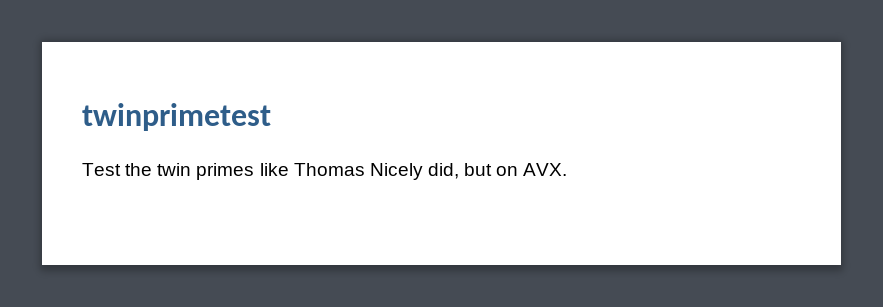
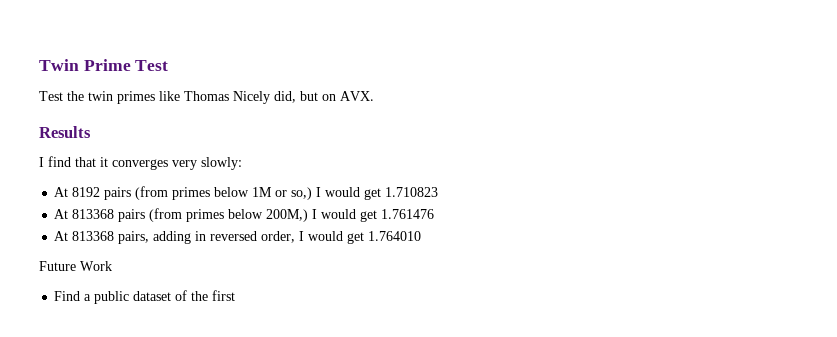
[82,103,271,131] twinprimetest -> [39,59,169,71] Twin Prime Test
(568, 169) none -> [39,126,91,138] [39,156,242,170] [54,186,439,200] [54,208,435,222] [54,231,422,244] [39,261,112,271] [54,290,236,304] // Results // I find that it converges very slowly: // At 8192 pairs (from primes below 1M or so,) I would get 1.710823 // At 813368 pairs (from primes below 200M,) I would get 1.761476 // At 813368 pairs, adding in reversed order, I would get 1.764010 // Future Work // Find a public dataset of the first

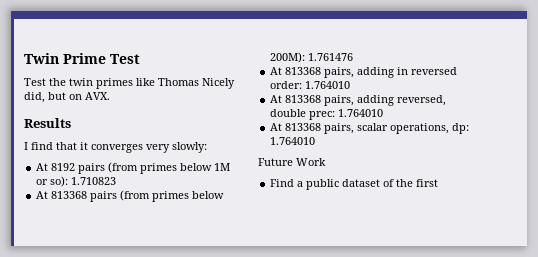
[291,187,382,200] so,) I would get -> [50,176,69,187] so):
[266,209,378,222] 200M,) I would get -> [270,52,306,63] 200M):
[261,231,365,244] order, I would get -> [270,81,351,89] [270,95,447,106] [270,109,384,120] [270,123,470,134] order: 1.764010 // At 813368 pairs, adding reversed, double prec: 1.764010 // At 813368 pairs, scalar operations, dp:

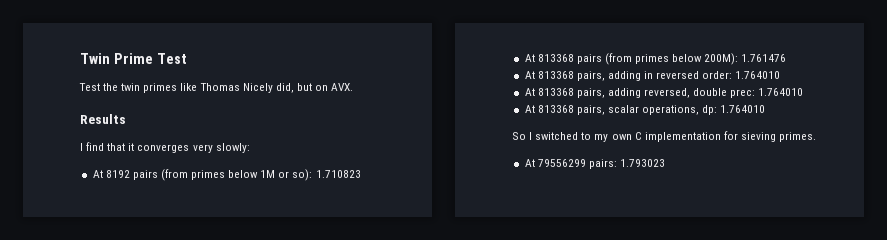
[258,158,326,166] [270,179,439,190] Future Work // Find a public dataset of the first -> [512,131,817,142] [524,159,665,169] So I switched to my own C implementation for sieving primes. // At 79556299 pairs: 1.793023

